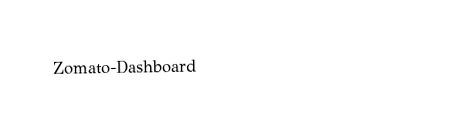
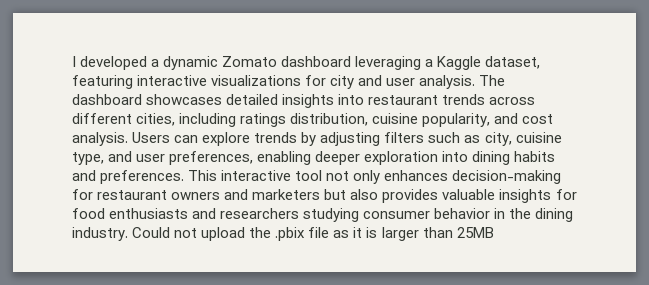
[52,58,197,75] Zomato-Dashboard -> [72,56,541,70] [72,75,506,89] [72,94,536,108] [72,113,554,127] [72,132,562,146] [72,151,556,165] [72,170,562,184] [72,189,577,203] [72,208,574,222] [72,227,494,241] I developed a dynamic Zomato dashboard leveraging a Kaggle dataset, featuring interactive visualizations for city and user analysis. The dashboard showcases detailed insights into restaurant trends across different cities, including ratings distribution, cuisine popularity, and cost analysis. Users can explore trends by adjusting filters such as city, cuisine type, and user preferences, enabling deeper exploration into dining habits and preferences. This interactive tool not only enhances decision-making for restaurant owners and marketers but also provides valuable insights for food enthusiasts and researchers studying consumer behavior in the dining industry. Could not upload the .pbix file as it is larger than 25MB

